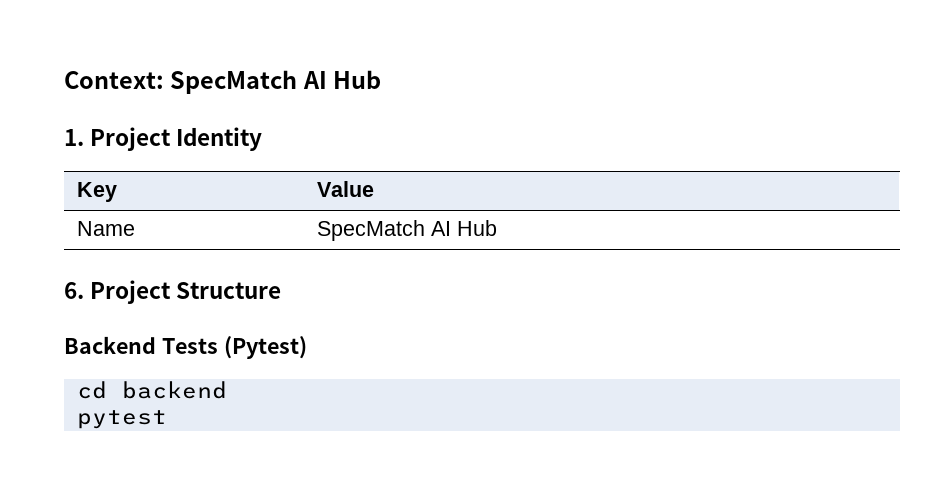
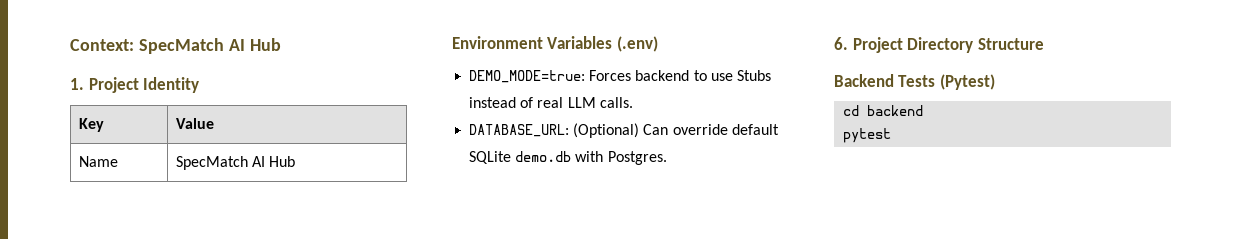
(498, 228) none -> [452,36,658,52] [469,70,771,83] [469,97,633,108] [469,123,779,138] [469,151,667,165] // Environment Variables (.env) // DEMO_MODE=true: Forces backend to use Stubs instead of real LLM calls. // DATABASE_URL: (Optional) Can override default SQLite demo.db with Postgres.
(172, 292) none -> [907,37,974,53] Directory

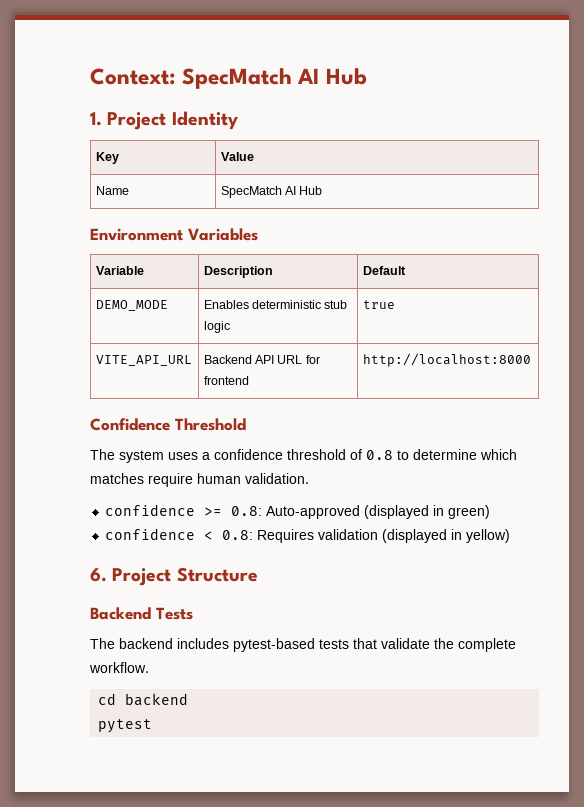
[616,36,658,52] [469,70,771,83] [469,97,633,108] [469,123,779,138] [469,151,667,165] (.env) // DEMO_MODE=true: Forces backend to use Stubs instead of real LLM calls. // DATABASE_URL: (Optional) Can override default SQLite demo.db with Postgres. -> [95,266,144,275] [203,266,273,278] [362,266,406,275] [95,300,168,311] [203,300,348,309] [203,321,230,333] [362,300,395,309] [95,355,192,366] [203,355,320,364] [203,376,249,385] [362,353,531,367] [90,418,246,431] [90,449,517,463] [90,473,309,487] [105,504,491,519] [105,528,511,543] // Variable | Description | Default // DEMO_MODE | Enables deterministic stub logic | true // VITE_API_URL | Backend API URL for frontend | http://localhost:8000 // Confidence Threshold // The system uses a confidence threshold of 0.8 to determine which matches require human validation. // confidence >= 0.8: Auto-approved (displayed in green) // confidence < 0.8: Requires validation (displayed in yellow)
[907,37,974,53] Directory -> (172, 577) none
[939,74,995,90] (Pytest) -> [90,638,516,652] [89,662,149,673] // The backend includes pytest-based tests that validate the complete workflow.

